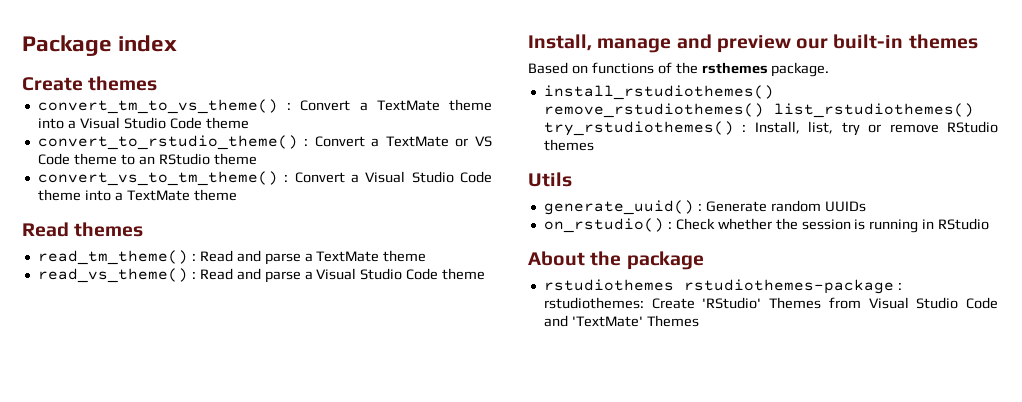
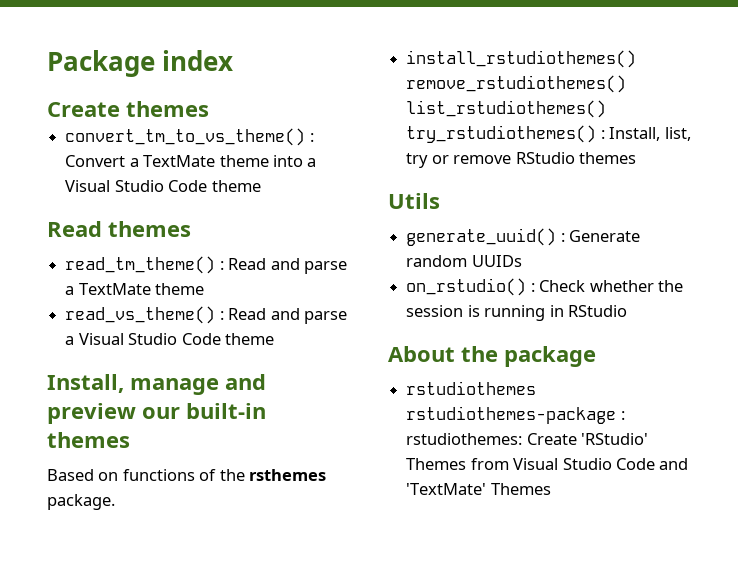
[37,135,492,150] [37,153,257,165] [37,171,492,186] [37,189,237,201] // convert_to_rstudio_theme() : Convert a TextMate or VS Code theme to an RStudio theme // convert_vs_to_tm_theme() : Convert a Visual Studio Code theme into a TextMate theme -> (261, 186) none

